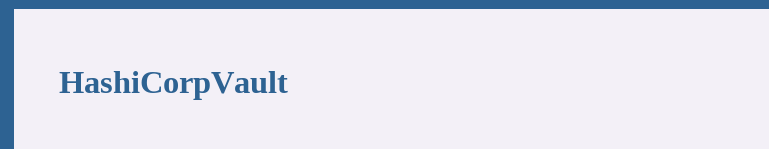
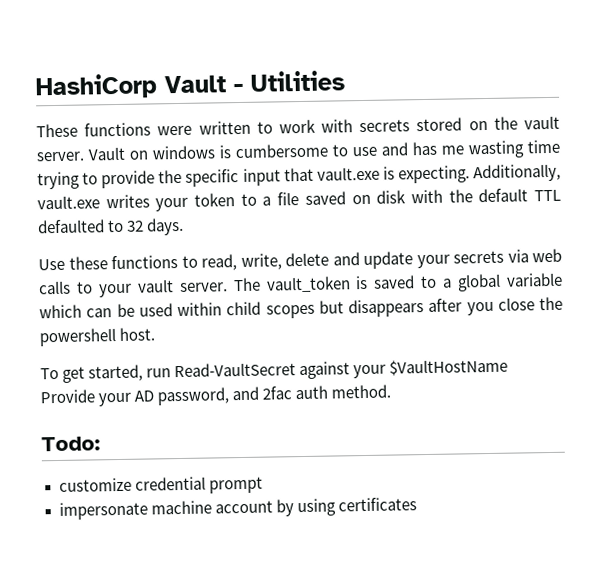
[59,71,288,100] HashiCorpVault -> [35,70,345,100] [36,115,560,138] [36,139,560,162] [37,163,562,190] [37,188,561,212] [37,217,185,236] [38,248,562,271] [38,272,564,298] [39,296,563,319] [39,327,156,347] [40,358,509,383] [40,384,392,407] [41,436,100,452] [58,476,263,494] [58,497,417,520] HashiCorp Vault - Utilities // These functions were written to work with secrets stored on the vault server. Vault on windows is cumbersome to use and has me wasting time trying to provide the specific input that vault.exe is expecting. Additionally, vault.exe writes your token to a file saved on disk with the default TTL defaulted to 32 days. // Use these functions to read, write, delete and update your secrets via web calls to your vault server. The vault_token is saved to a global variable which can be used within child scopes but disappears after you close the powershell host. // To get started, run Read-VaultSecret against your $VaultHostName Provide your AD password, and 2fac auth method. // Todo: // customize credential prompt // impersonate machine account by using certificates

